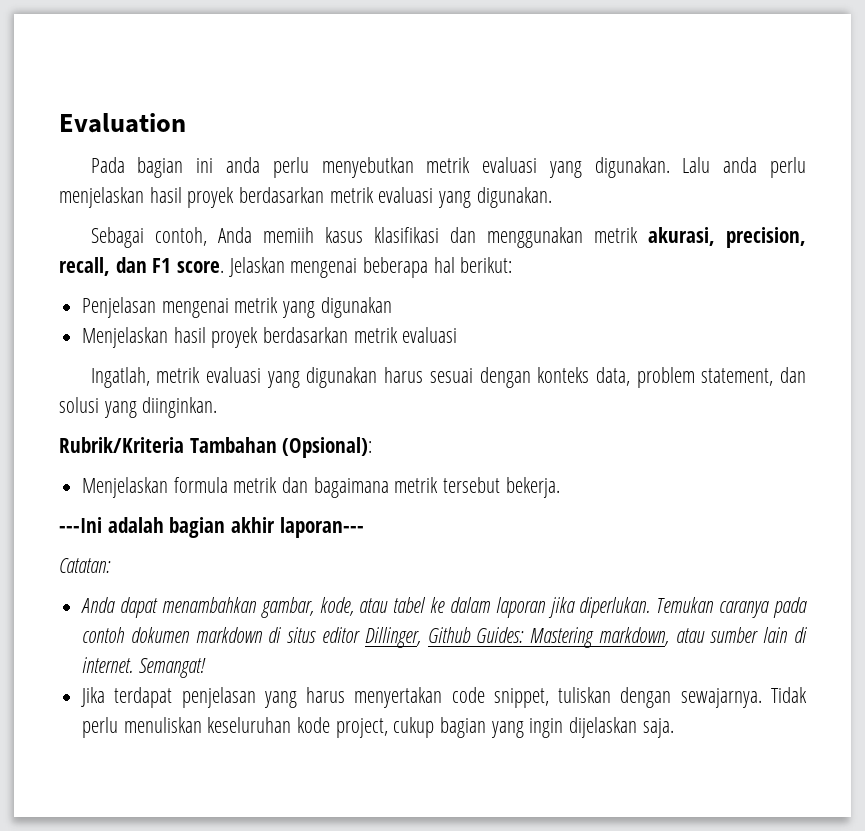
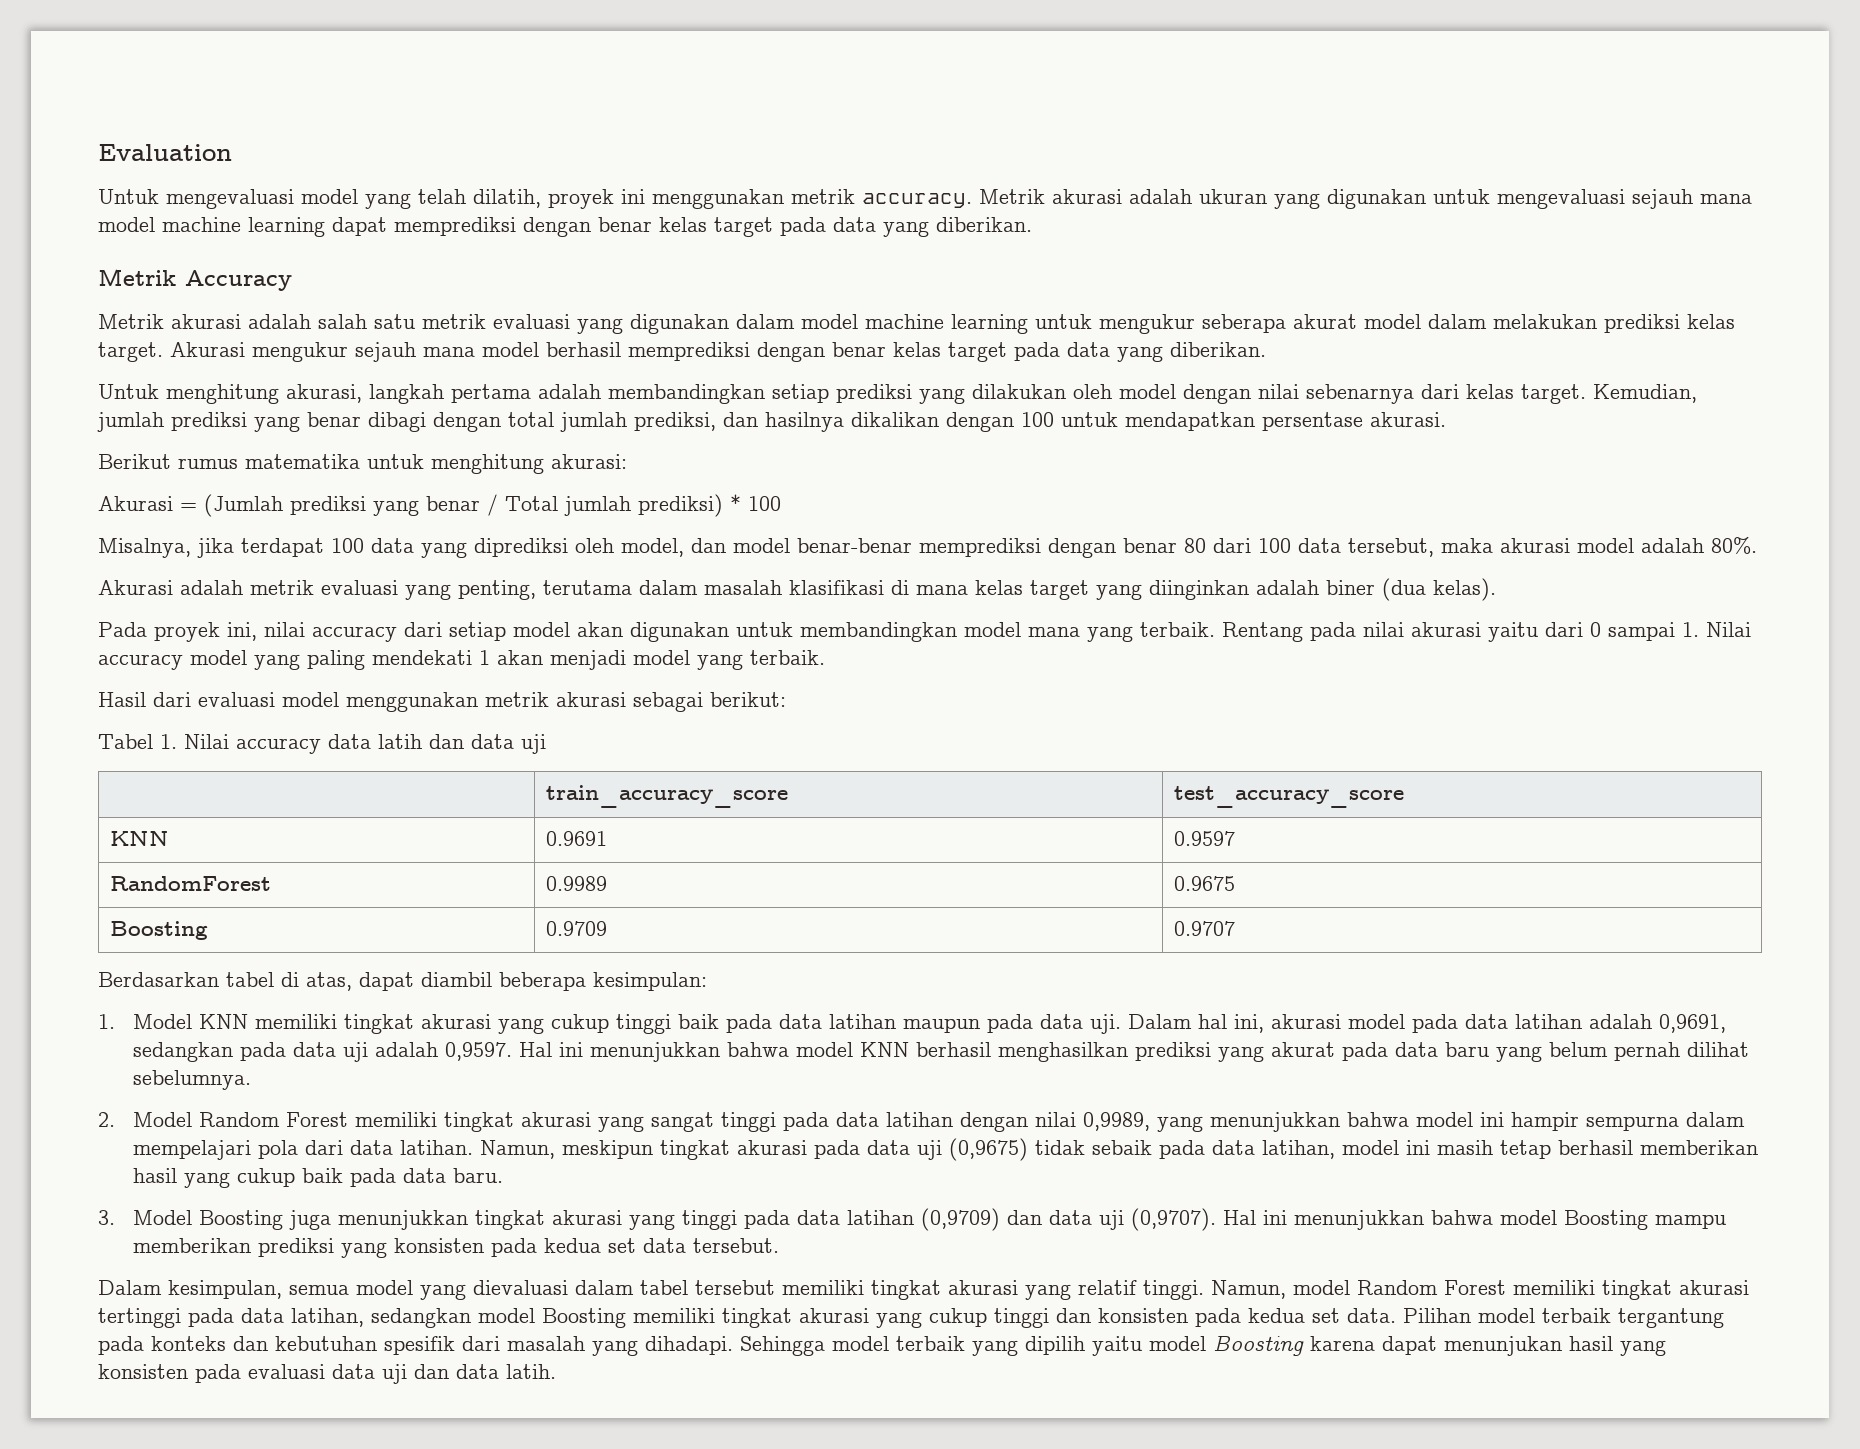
[90,157,807,178] [59,187,552,208] [90,227,806,248] [59,257,513,278] [82,297,392,318] [82,327,458,348] [90,367,806,388] [59,397,218,418] [59,437,373,458] [82,477,560,498] [59,517,364,538] [59,558,111,573] [81,597,807,618] [82,627,808,648] [82,657,206,678] [81,687,807,708] [82,717,674,738] Pada bagian ini anda perlu menyebutkan metrik evaluasi yang digunakan. Lalu anda perlu menjelaskan hasil proyek berdasarkan metrik evaluasi yang digunakan. // Sebagai contoh, Anda memiih kasus klasifikasi dan menggunakan metrik akurasi, precision, recall, dan F1 score. Jelaskan mengenai beberapa hal berikut: // Penjelasan mengenai metrik yang digunakan // Menjelaskan hasil proyek berdasarkan metrik evaluasi // Ingatlah, metrik evaluasi yang digunakan harus sesuai dengan konteks data, problem statement, dan solusi yang diinginkan. // Rubrik/Kriteria Tambahan (Opsional): // Menjelaskan formula metrik dan bagaimana metrik tersebut bekerja. // ---Ini adalah bagian akhir laporan--- // Catatan: // Anda dapat menambahkan gambar, kode, atau tabel ke dalam laporan jika diperlukan. Temukan caranya pada contoh dokumen markdown di situs editor Dillinger, Github Guides: Mastering markdown, atau sumber lain di internet. Semangat! // Jika terdapat penjelasan yang harus menyertakan code snippet, tuliskan dengan sewajarnya. Tidak perlu menuliskan keseluruhan kode project, cukup bagian yang ingin dijelaskan saja. -> [98,189,1752,209] [98,217,1032,237] [98,269,292,291] [98,314,1735,334] [98,342,1266,362] [98,384,1697,404] [97,412,1446,432] [98,454,627,474] [98,494,781,517] [98,536,1757,558] [98,578,1496,601] [98,622,1751,642] [98,650,825,670] [98,692,786,712] [98,734,546,754] [546,785,789,808] [1174,786,1405,808] [110,831,170,846] [546,831,608,846] [1174,831,1236,846] [110,876,272,891] [546,876,608,891] [1174,876,1236,891] [110,921,209,940] [546,921,608,936] [1174,921,1236,936] [98,972,707,991] [98,1014,1727,1034] [133,1042,1750,1062] [133,1070,252,1090] [98,1112,1746,1132] [133,1138,1759,1161] [133,1168,504,1188] [98,1208,1727,1231] [133,1238,780,1258] [98,1280,1749,1300] [98,1308,1724,1328] [98,1335,1666,1356] [98,1364,556,1384] Untuk mengevaluasi model yang telah dilatih, proyek ini menggunakan metrik accuracy. Metrik akurasi adalah ukuran yang digunakan untuk mengevaluasi sejauh mana model machine learning dapat memprediksi dengan benar kelas target pada data yang diberikan. // Metrik Accuracy // Metrik akurasi adalah salah satu metrik evaluasi yang digunakan dalam model machine learning untuk mengukur seberapa akurat model dalam melakukan prediksi kelas target. Akurasi mengukur sejauh mana model berhasil memprediksi dengan benar kelas target pada data yang diberikan. // Untuk menghitung akurasi, langkah pertama adalah membandingkan setiap prediksi yang dilakukan oleh model dengan nilai sebenarnya dari kelas target. Kemudian, jumlah prediksi yang benar dibagi dengan total jumlah prediksi, dan hasilnya dikalikan dengan 100 untuk mendapatkan persentase akurasi. // Berikut rumus matematika untuk menghitung akurasi: // Akurasi = (Jumlah prediksi yang benar / Total jumlah prediksi) * 100 // Misalnya, jika terdapat 100 data yang diprediksi oleh model, dan model benar-benar memprediksi dengan benar 80 dari 100 data tersebut, maka akurasi model adalah 80%. // Akurasi adalah metrik evaluasi yang penting, terutama dalam masalah klasifikasi di mana kelas target yang diinginkan adalah biner (dua kelas). // Pada proyek ini, nilai accuracy dari setiap model akan digunakan untuk membandingkan model mana yang terbaik. Rentang pada nilai akurasi yaitu dari 0 sampai 1. Nilai accuracy model yang paling mendekati 1 akan menjadi model yang terbaik. // Hasil dari evaluasi model menggunakan metrik akurasi sebagai berikut: // Tabel 1. Nilai accuracy data latih dan data uji // | train_accuracy_score | test_accuracy_score // KNN | 0.9691 | 0.9597 // RandomForest | 0.9989 | 0.9675 // Boosting | 0.9709 | 0.9707 // Berdasarkan tabel di atas, dapat diambil beberapa kesimpulan: // 1. Model KNN memiliki tingkat akurasi yang cukup tinggi baik pada data latihan maupun pada data uji. Dalam hal ini, akurasi model pada data latihan adalah 0,9691, sedangkan pada data uji adalah 0,9597. Hal ini menunjukkan bahwa model KNN berhasil menghasilkan prediksi yang akurat pada data baru yang belum pernah dilihat sebelumnya. // 2. Model Random Forest memiliki tingkat akurasi yang sangat tinggi pada data latihan dengan nilai 0,9989, yang menunjukkan bahwa model ini hampir sempurna dalam mempelajari pola dari data latihan. Namun, meskipun tingkat akurasi pada data uji (0,9675) tidak sebaik pada data latihan, model ini masih tetap berhasil memberikan hasil yang cukup baik pada data baru. // 3. Model Boosting juga menunjukkan tingkat akurasi yang tinggi pada data latihan (0,9709) dan data uji (0,9707). Hal ini menunjukkan bahwa model Boosting mampu memberikan prediksi yang konsisten pada kedua set data tersebut. // Dalam kesimpulan, semua model yang dievaluasi dalam tabel tersebut memiliki tingkat akurasi yang relatif tinggi. Namun, model Random Forest memiliki tingkat akurasi tertinggi pada data latihan, sedangkan model Boosting memiliki tingkat akurasi yang cukup tinggi dan konsisten pada kedua set data. Pilihan model terbaik tergantung pada konteks dan kebutuhan spesifik dari masalah yang dihadapi. Sehingga model terbaik yang dipilih yaitu model Boosting karena dapat menunjukan hasil yang konsisten pada evaluasi data uji dan data latih.

